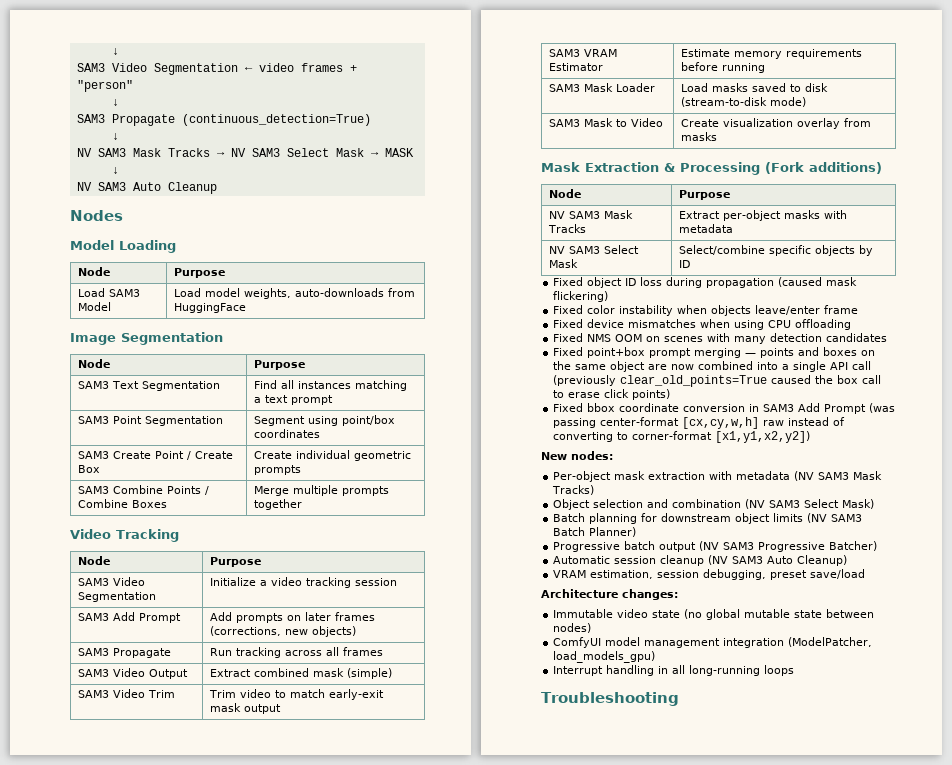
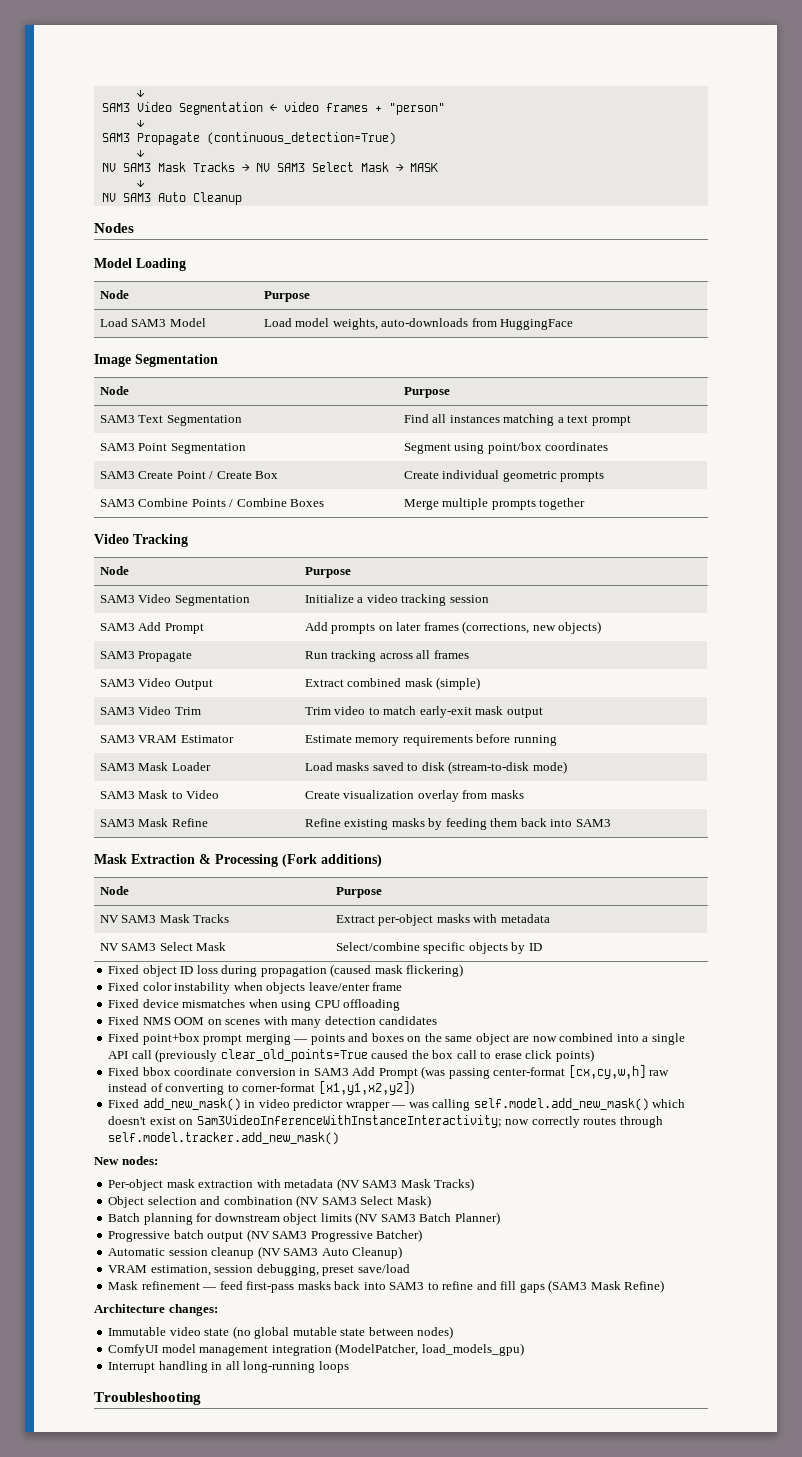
(718, 136) none -> [99,818,208,827] [304,818,611,830] // SAM3 Mask Refine | Refine existing masks by feeding them back into SAM3
(811, 437) none -> [108,1098,686,1111] [108,1115,663,1128] [108,1132,340,1145] // Fixed add_new_mask() in video predictor wrapper — was calling self.model.add_new_mask() which doesn't exist on Sam3VideoInferenceWithInstanceInteractivity; now correctly routes through self.model.tracker.add_new_mask()
(866, 574) none -> [108,1280,665,1293] // Mask refinement — feed first-pass masks back into SAM3 to refine and fill gaps (SAM3 Mask Refine)

